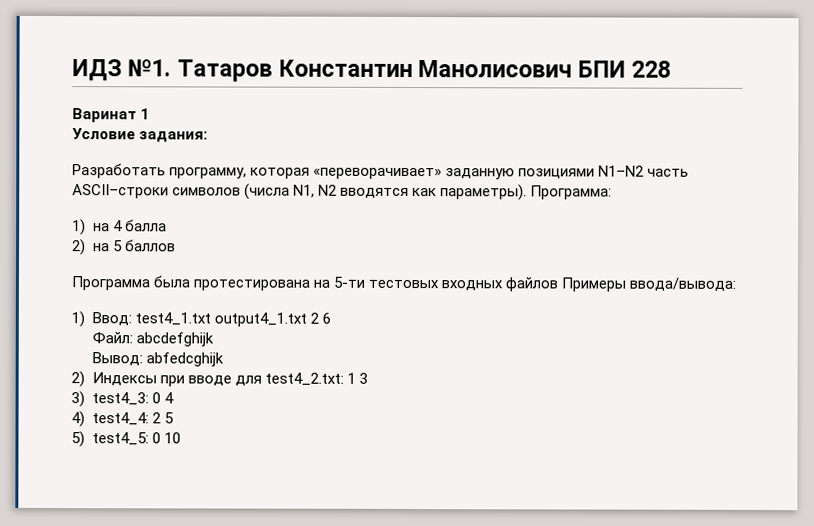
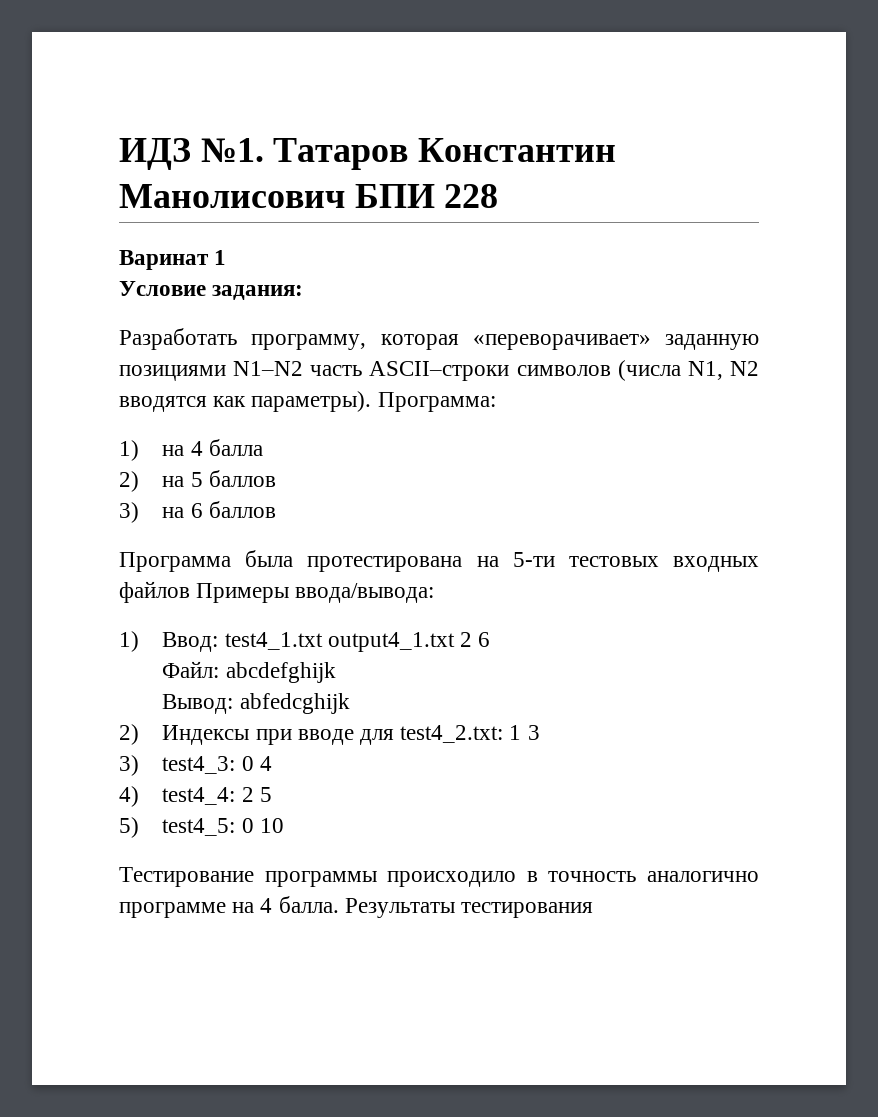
(177, 245) none -> [119,501,276,523] // 3) на 6 баллов
(182, 438) none -> [119,867,759,887] [119,896,594,918] // Тестирование программы происходило в точность аналогично программе на 4 балла. Результаты тестирования

